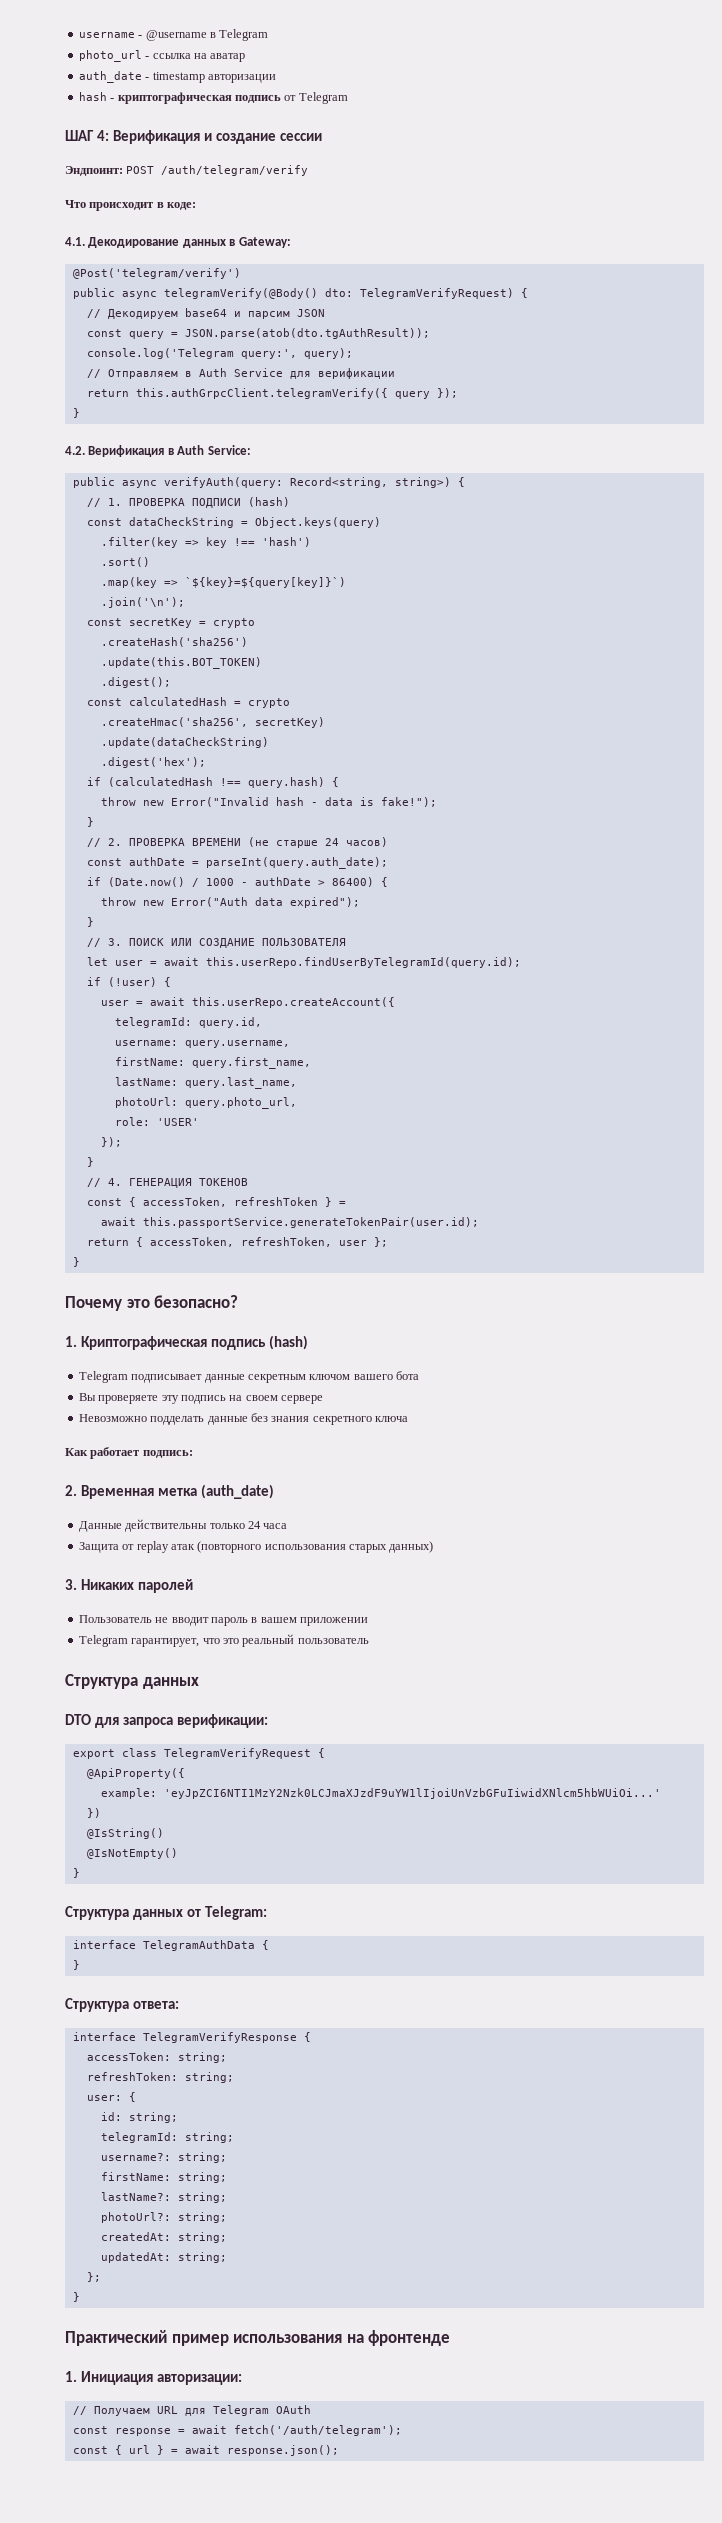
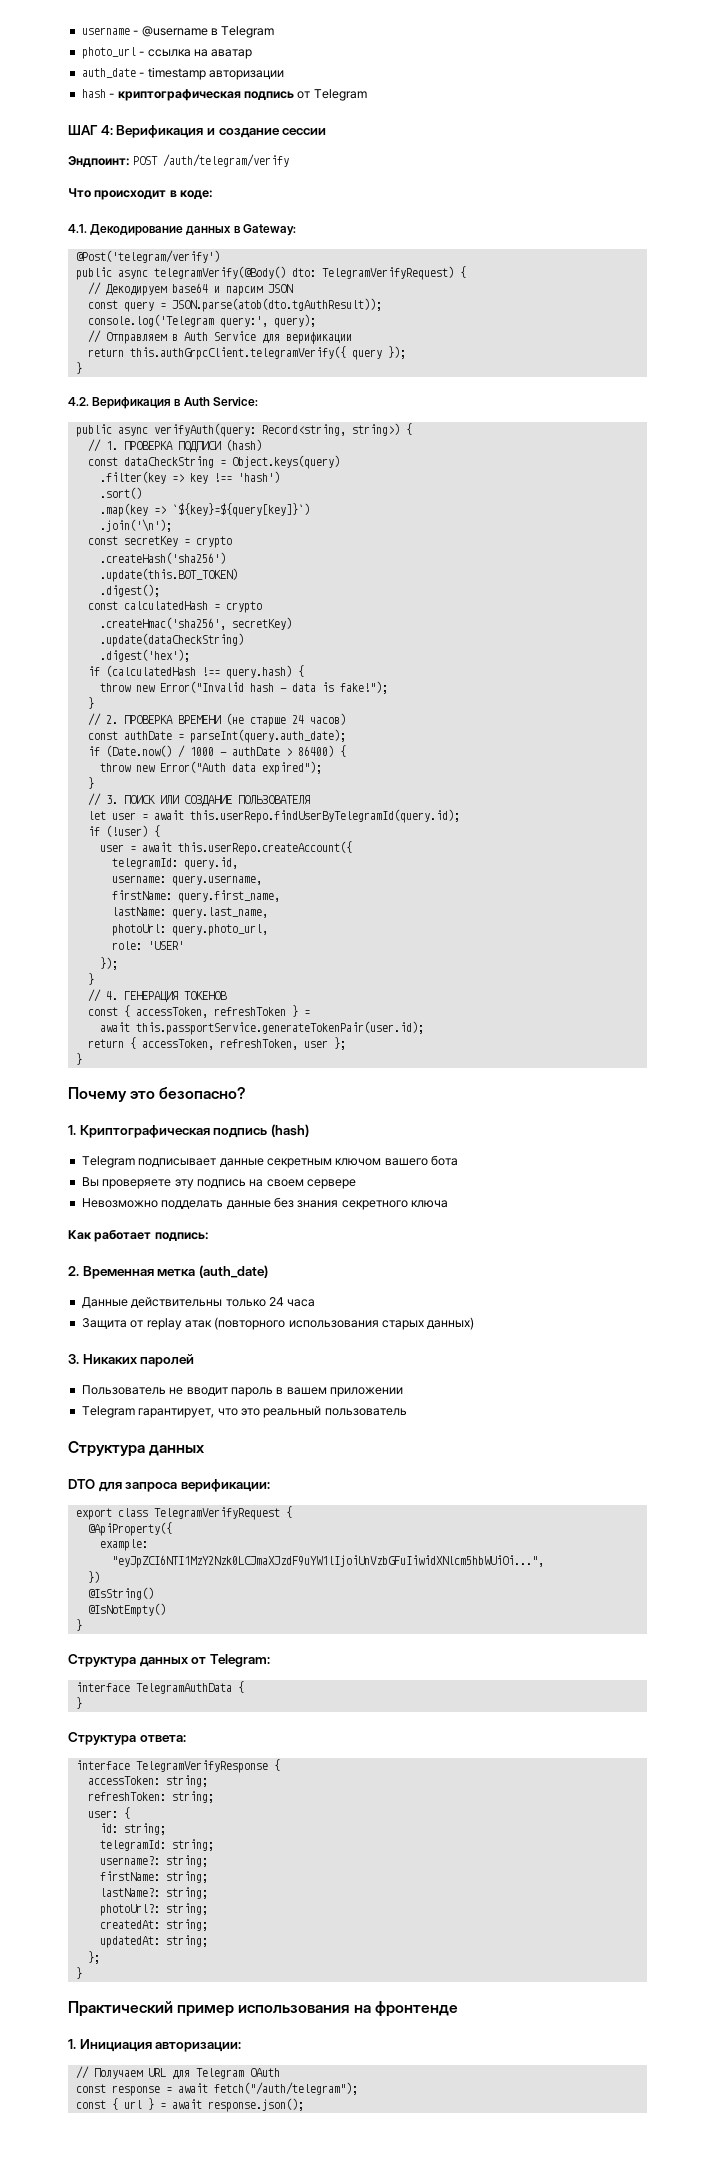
[163,1788,661,1799] 'eyJpZCI6NTI1MzY2Nzk0LCJmaXJzdF9uYW1lIjoiUnVzbGFuIiwidXNlcm5hbWUiOi...' -> [111,1555,544,1568] // "eyJpZCI6NTI1MzY2Nzk0LCJmaXJzdF9uYW1lIjoiUnVzbGFuIiwidXNlcm5hbWUiOi...",
[233,2425,402,2436] fetch('/auth/telegram'); -> [213,2082,358,2095] fetch("/auth/telegram");

